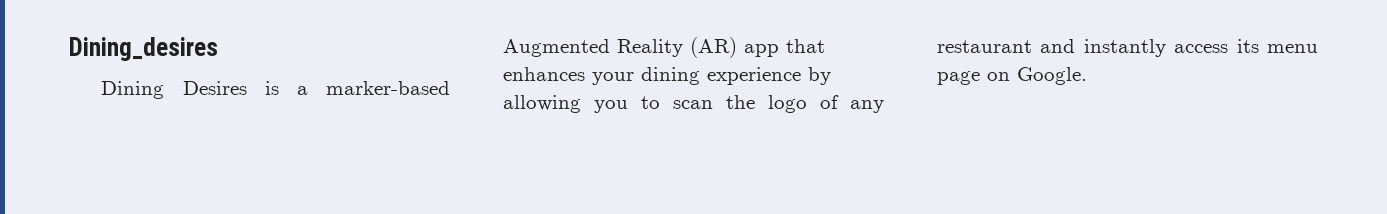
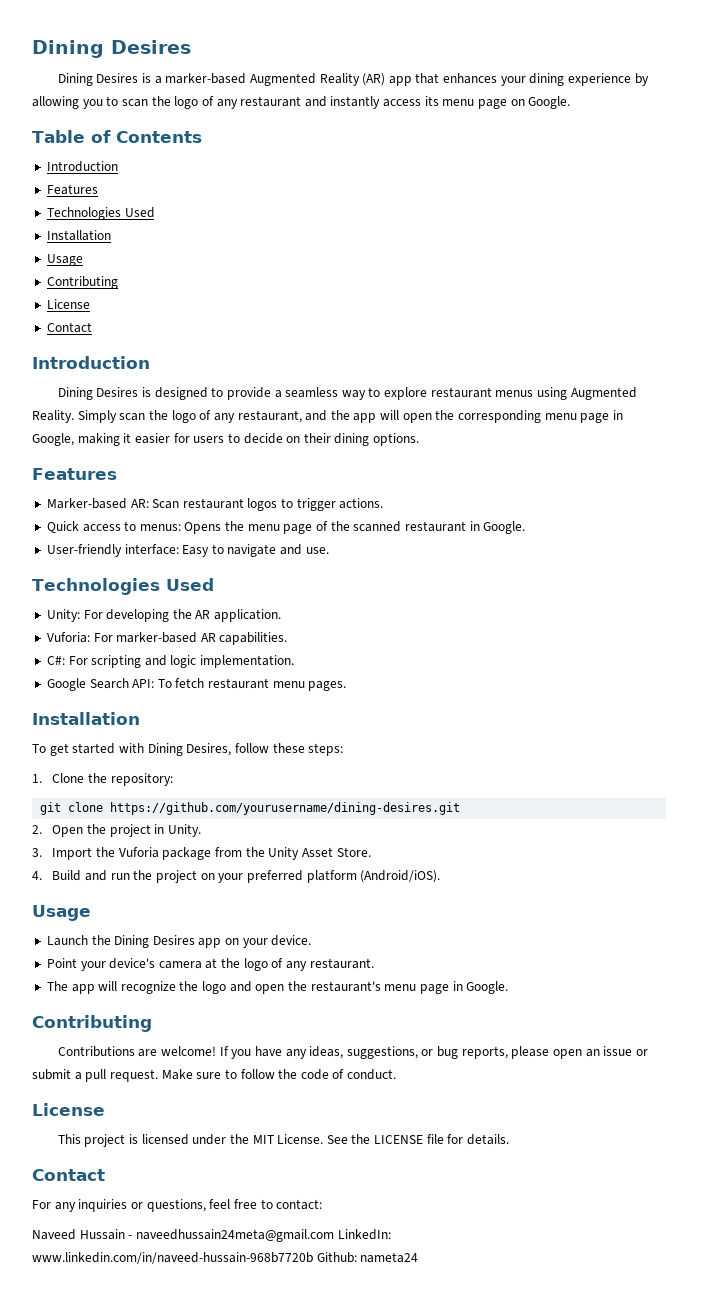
[69,37,218,61] Dining_desires -> [32,40,191,58] Dining Desires
(1087, 76) none -> [32,130,202,143] [46,161,118,172] [46,184,98,195] [46,207,155,220] [46,230,111,241] [46,254,83,266] [46,276,118,289] [46,299,90,309] [46,322,92,333] [32,356,150,369] [57,387,637,400] [32,410,623,423] [32,433,420,446] [32,468,117,480] [46,498,384,511] [46,521,526,534] [46,544,329,557] [32,578,214,595] [46,609,282,622] [46,632,288,645] [46,655,295,668] [46,678,347,691] [32,712,140,725] [32,743,344,756] [32,773,173,786] [40,802,461,815] [32,824,201,837] [32,847,371,860] [32,870,441,883] [32,905,91,921] [46,935,312,948] [46,958,374,971] [46,981,509,994] [32,1015,152,1032] [57,1046,648,1059] [32,1069,397,1082] [32,1103,105,1116] [57,1134,510,1147] [32,1169,105,1181] [32,1199,323,1212] [32,1229,391,1242] [32,1252,419,1264] // Table of Contents // Introduction // Features // Technologies Used // Installation // Usage // Contributing // License // Contact // Introduction // Dining Desires is designed to provide a seamless way to explore restaurant menus using Augmented Reality. Simply scan the logo of any restaurant, and the app will open the corresponding menu page in Google, making it easier for users to decide on their dining options. // Features // Marker-based AR: Scan restaurant logos to trigger actions. // Quick access to menus: Opens the menu page of the scanned restaurant in Google. // User-friendly interface: Easy to navigate and use. // Technologies Used // Unity: For developing the AR application. // Vuforia: For marker-based AR capabilities. // C#: For scripting and logic implementation. // Google Search API: To fetch restaurant menu pages. // Installation // To get started with Dining Desires, follow these steps: // 1. Clone the repository: // git clone https://github.com/yourusername/dining-desires.git // 2. Open the project in Unity. // 3. Import the Vuforia package from the Unity Asset Store. // 4. Build and run the project on your preferred platform (Android/iOS). // Usage // Launch the Dining Desires app on your device. // Point your device's camera at the logo of any restaurant. // The app will recognize the logo and open the restaurant's menu page in Google. // Contributing // Contributions are welcome! If you have any ideas, suggestions, or bug reports, please open an issue or submit a pull request. Make sure to follow the code of conduct. // License // This project is licensed under the MIT License. See the LICENSE file for details. // Contact // For any inquiries or questions, feel free to contact: // Naveed Hussain - naveedhussain24meta@gmail.com LinkedIn: www.linkedin.com/in/naveed-hussain-968b7720b Github: nameta24

